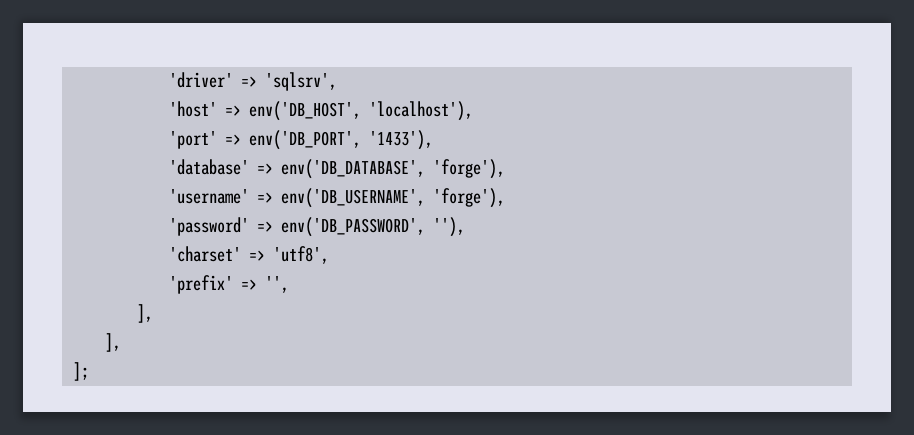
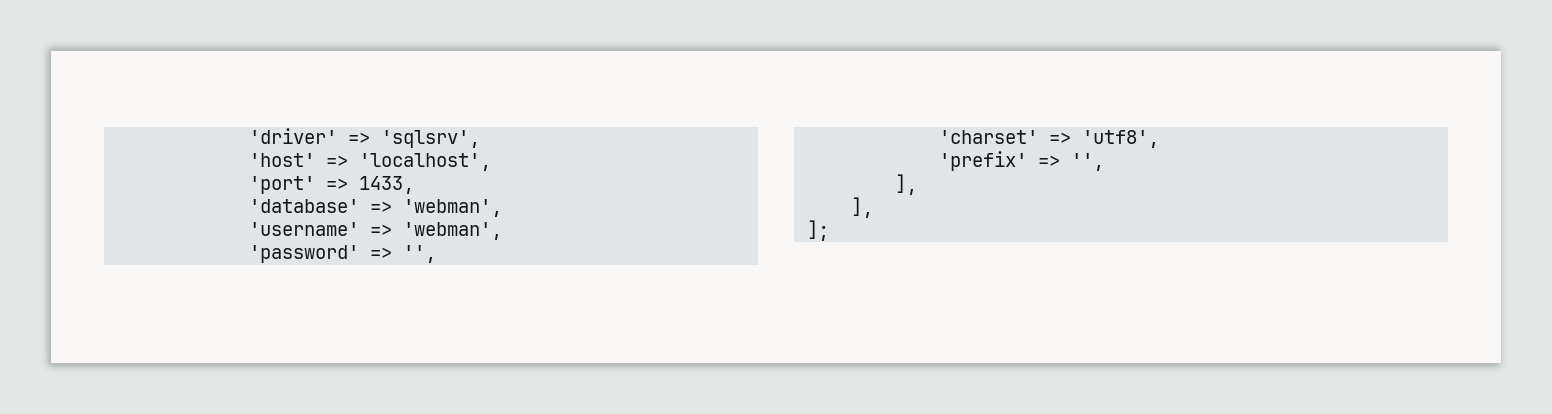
[249,101,474,121] env('DB_HOST', 'localhost'), -> [358,153,491,171] 'localhost',
[249,130,434,150] env('DB_PORT', '1433'), -> [358,176,414,194] 1433,
[281,159,506,179] env('DB_DATABASE', 'forge'), -> [402,199,502,217] 'webman',
[281,188,506,208] env('DB_USERNAME', 'forge'), -> [402,222,502,240] 'webman',
[281,217,466,237] env('DB_PASSWORD', ''), -> [402,245,436,263] '',

